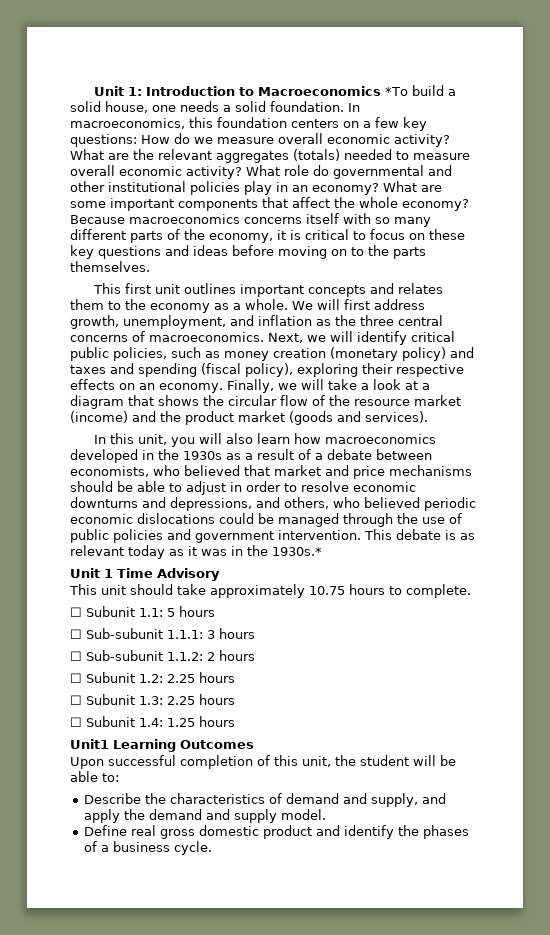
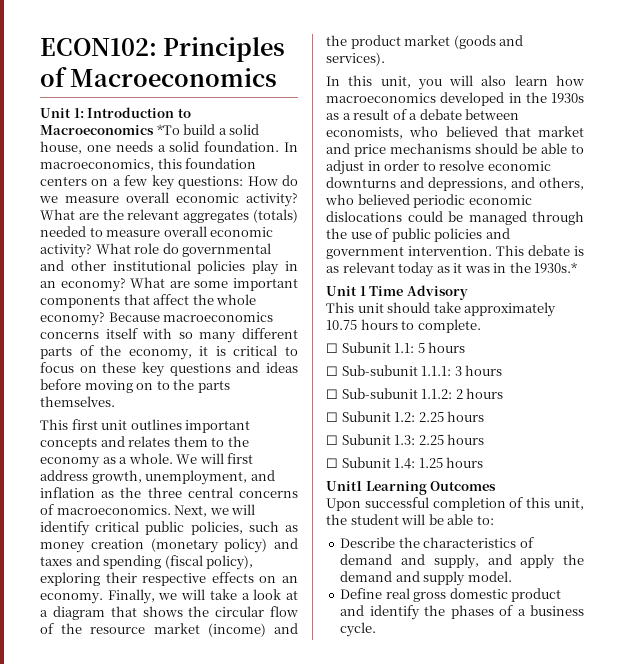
(94, 91) none -> [40,37,286,62] [40,67,278,87] ECON102: Principles of Macroeconomics //

